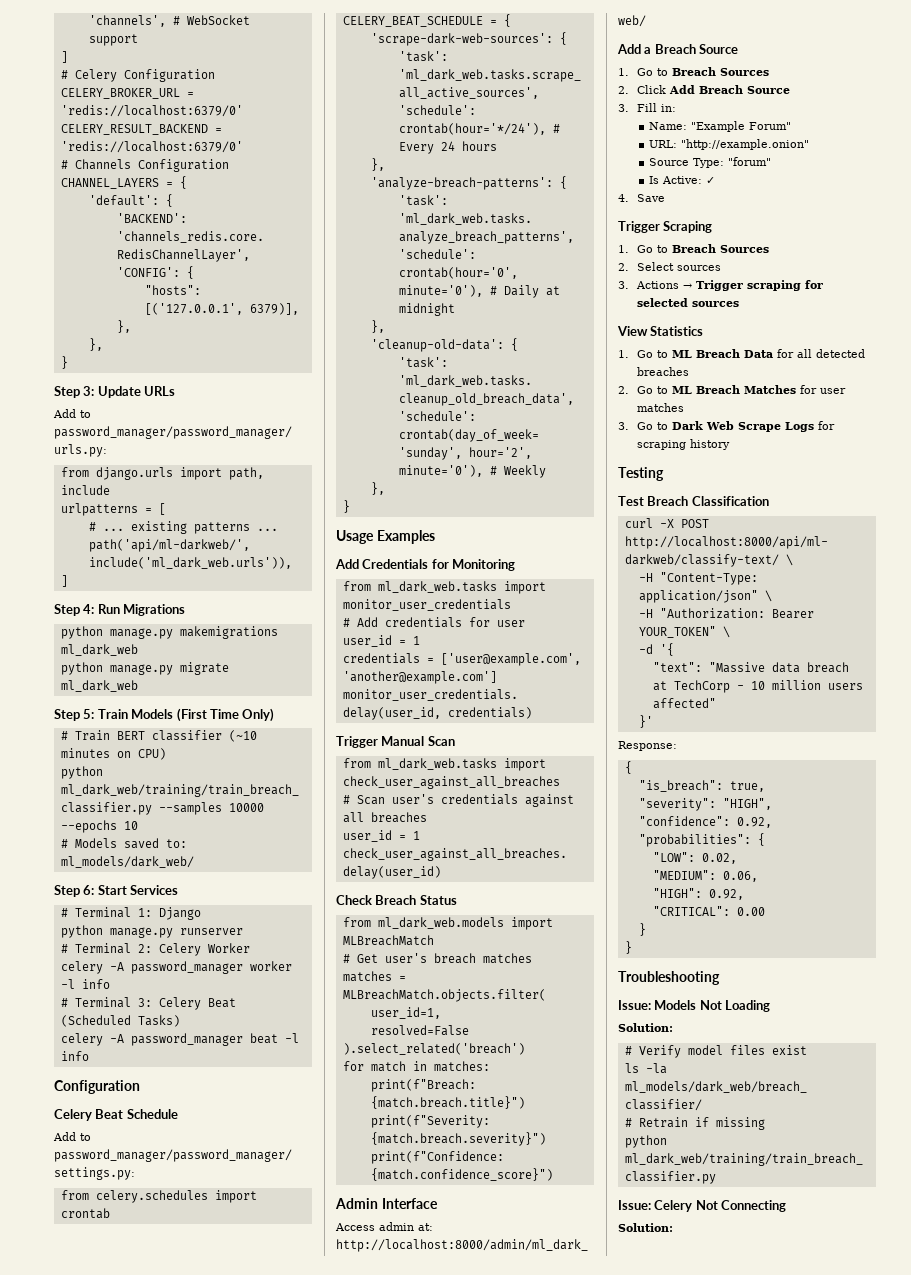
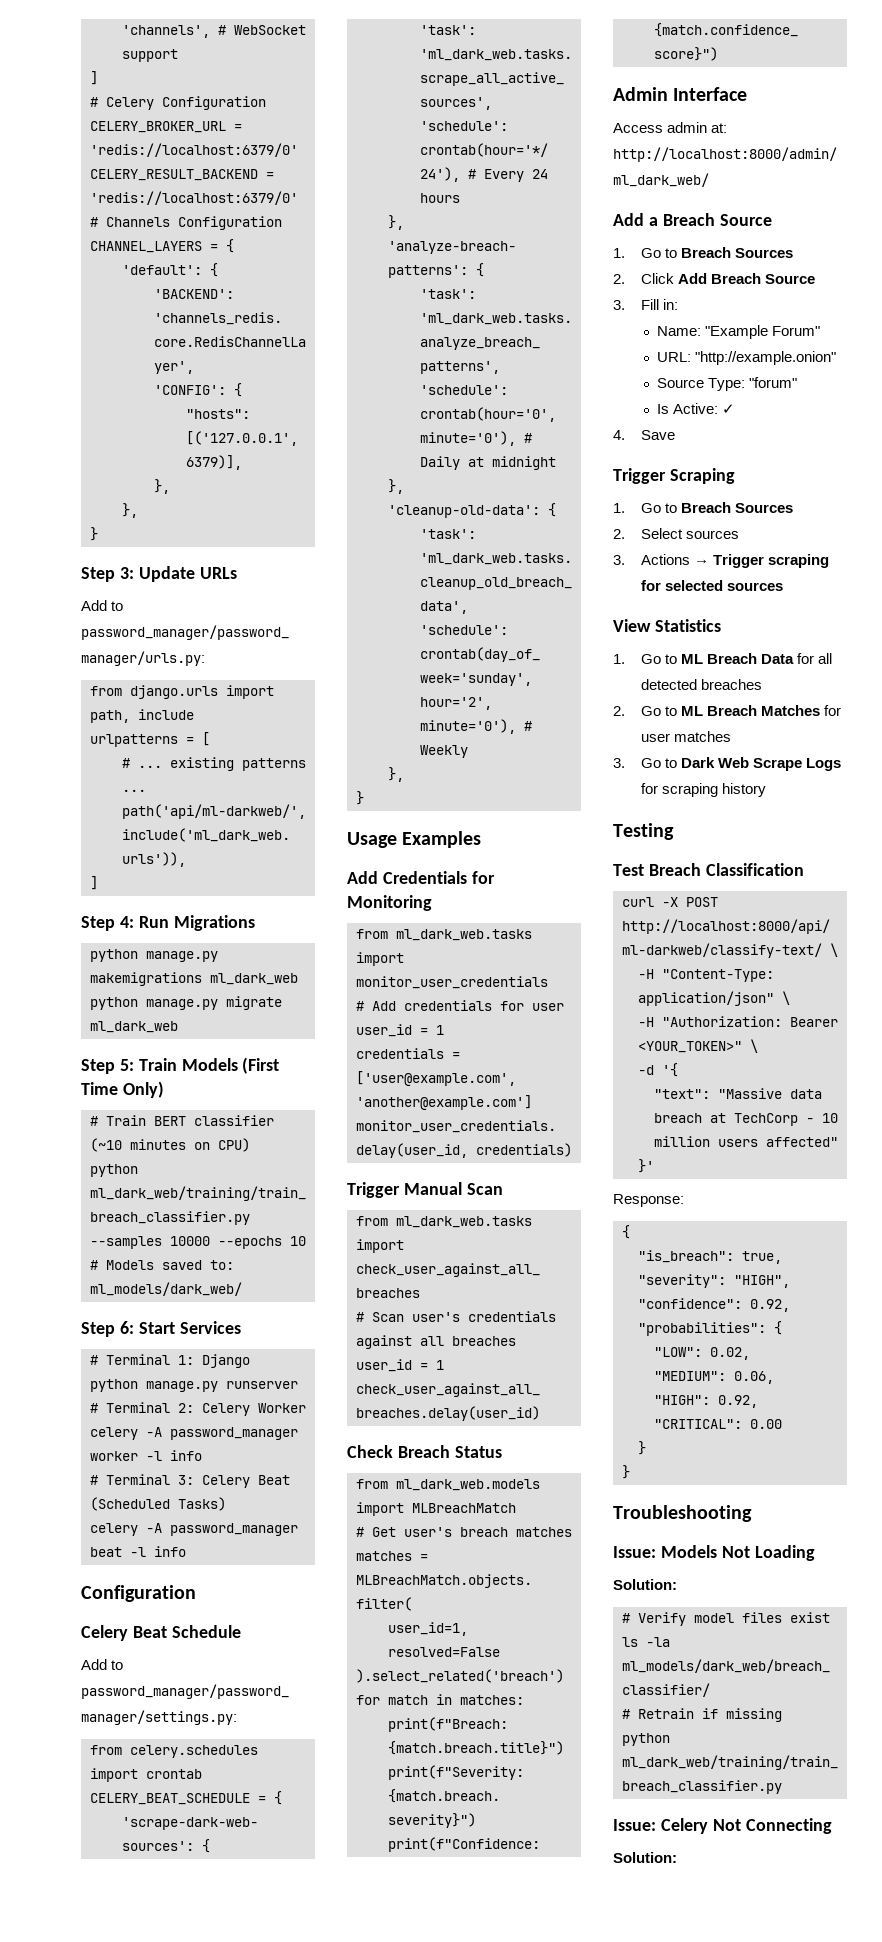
[638,626,716,638] YOUR_TOKEN" -> [638,1041,742,1053] <YOUR_TOKEN>"

